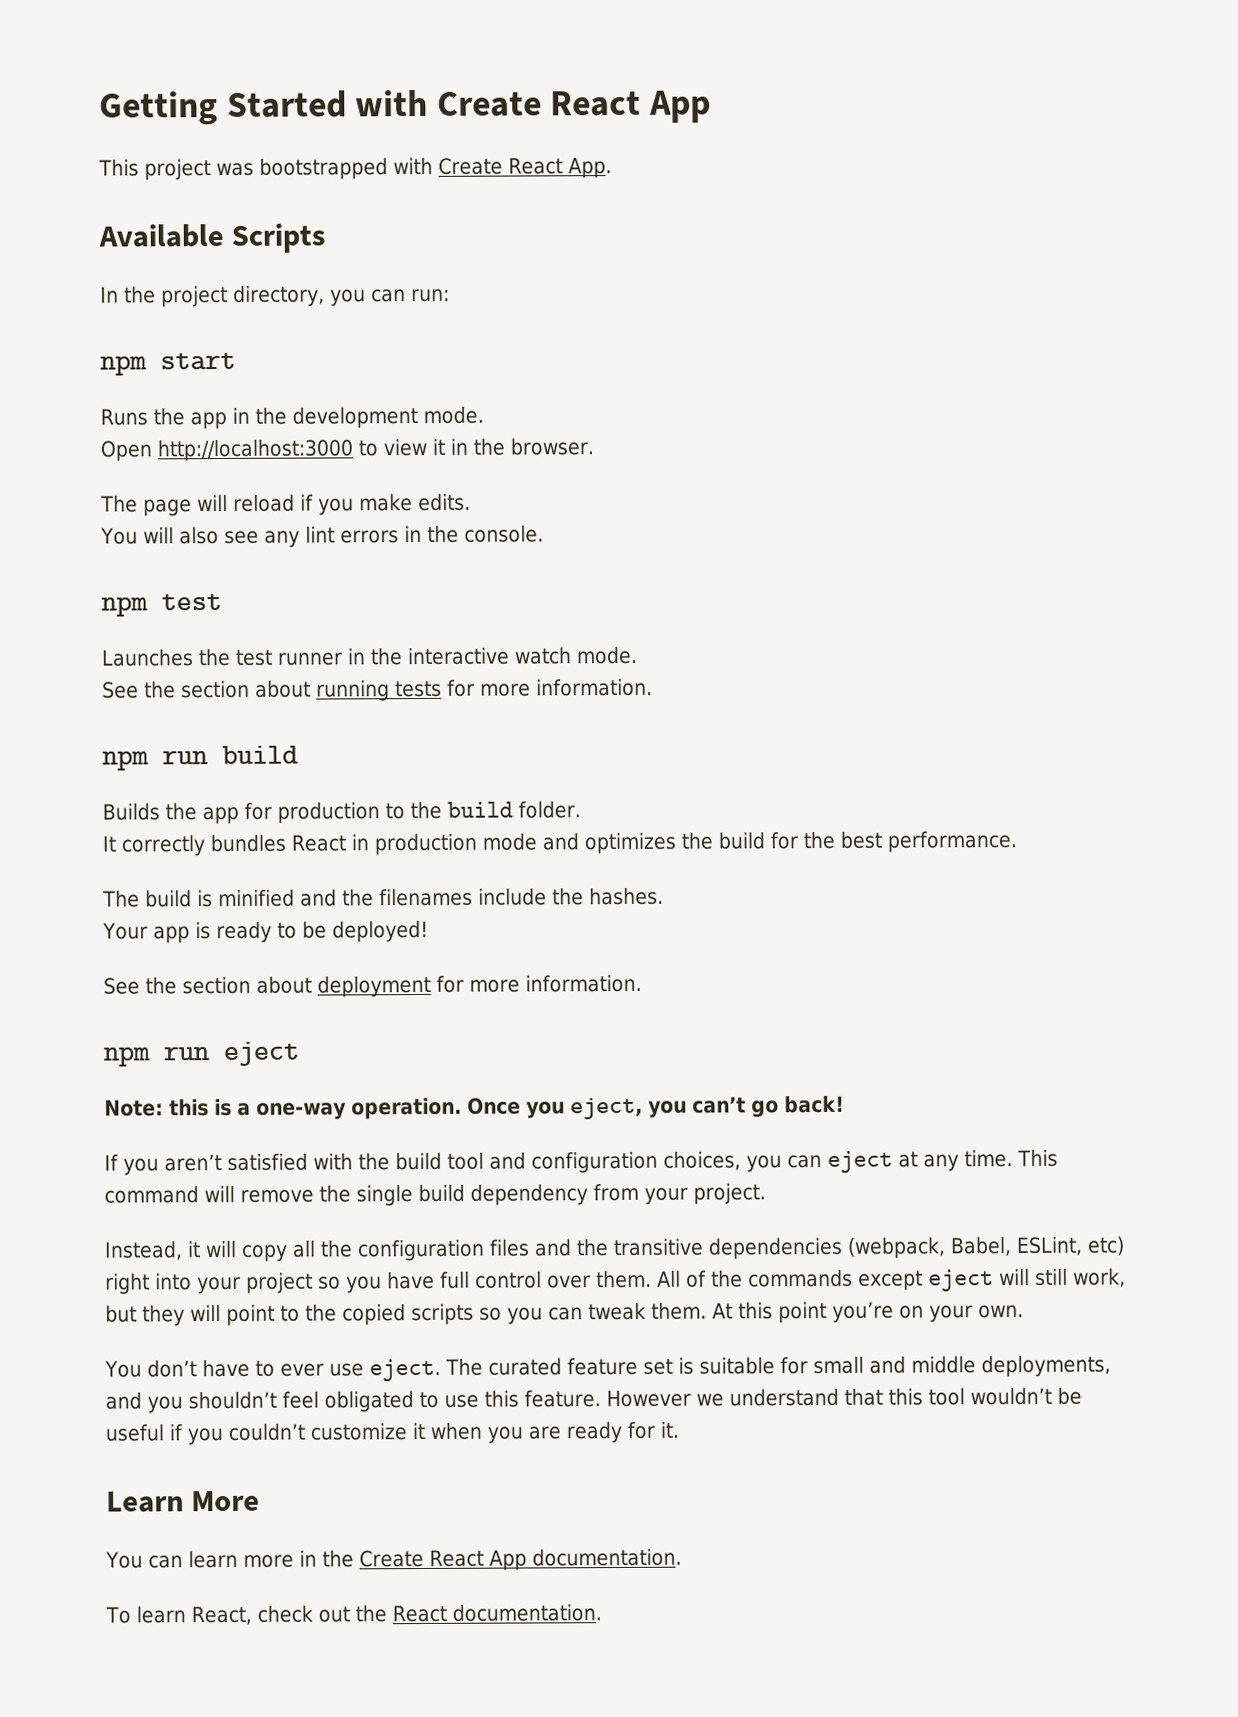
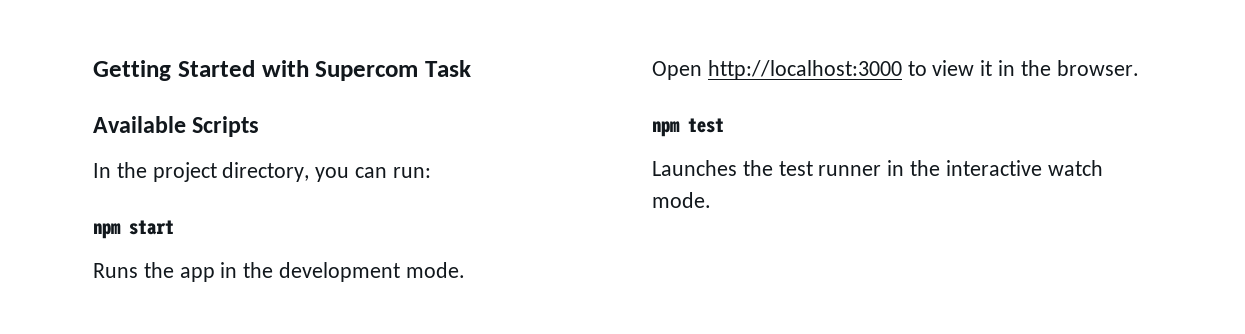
[436,90,711,123] [98,157,612,181] Create React App // This project was bootstrapped with Create React App. -> [315,60,471,81] Supercom Task
[100,493,471,517] [100,525,544,548] // The page will reload if you make edits. // You will also see any lint errors in the console. -> (1139, 68) none
[102,678,653,702] [102,745,299,771] [102,801,581,825] [102,830,1017,857] [102,887,664,908] [102,920,429,944] [103,974,642,998] [103,1041,300,1067] [104,1095,845,1120] [104,1149,1058,1176] [104,1183,766,1207] [104,1236,1125,1262] [105,1268,1126,1295] [105,1301,1024,1327] [104,1355,1111,1382] [105,1387,1082,1414] [105,1421,679,1446] [106,1490,261,1513] [105,1548,682,1571] [105,1604,602,1626] // See the section about running tests for more information. // npm run build // Builds the app for production to the build folder. // It correctly bundles React in production mode and optimizes the build for the best performance. // The build is minified and the filenames include the hashes. // Your app is ready to be deployed! // See the section about deployment for more information. // npm run eject // Note: this is a one-way operation. Once you eject, you can’t go back! // If you aren’t satisfied with the build tool and configuration choices, you can eject at any time. This command will remove the single build dependency from your project. // Instead, it will copy all the configuration files and the transitive dependencies (webpack, Babel, ESLint, etc) right into your project so you have full control over them. All of the commands except eject will still work, but they will point to the copied scripts so you can tweak them. At this point you’re on your own. // You don’t have to ever use eject. The curated feature set is suitable for small and middle deployments, and you shouldn’t feel obligated to use this feature. However we understand that this tool wouldn’t be useful if you couldn’t customize it when you are ready for it. // Learn More // You can learn more in the Create React App documentation. // To learn React, check out the React documentation. -> (711, 200) none

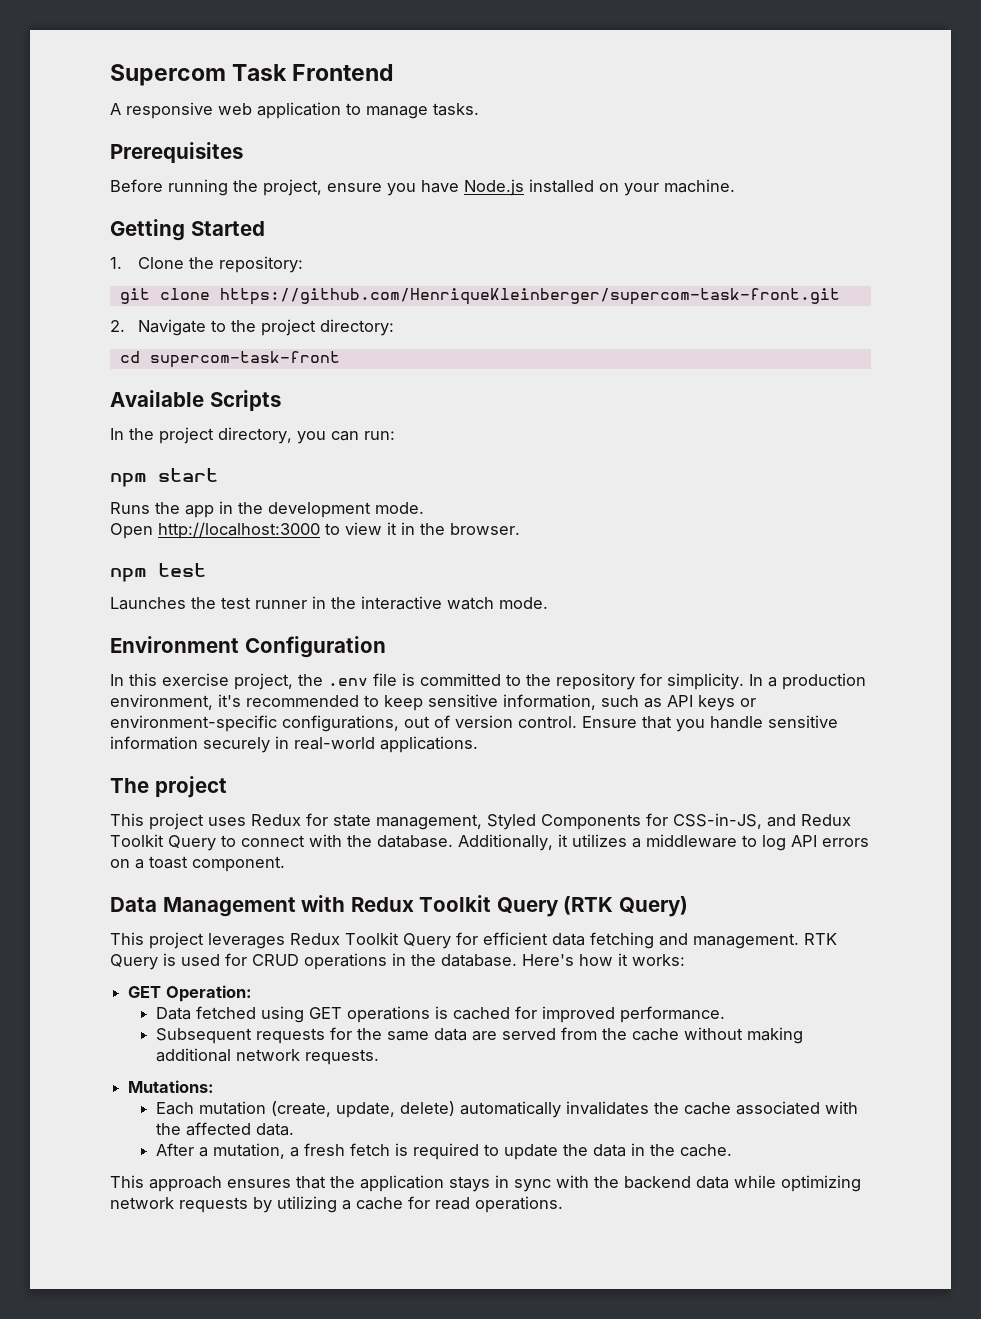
[93,60,471,81] Getting Started with Supercom Task -> [110,64,395,86] [110,102,479,119] [110,142,243,163] [110,179,735,196] [110,219,265,241] [110,256,303,273] [119,288,840,305] [110,319,394,336] [119,351,340,368] Supercom Task Frontend // A responsive web application to manage tasks. // Prerequisites // Before running the project, ensure you have Node.js installed on your machine. // Getting Started // 1. Clone the repository: // git clone https://github.com/HenriqueKleinberger/supercom-task-front.git // 2. Navigate to the project directory: // cd supercom-task-front
(711, 200) none -> [110,636,386,658] [110,673,866,690] [110,694,756,711] [110,715,838,732] [110,736,478,753] [110,776,227,798] [110,813,851,830] [110,834,869,851] [110,856,285,872] [110,895,688,917] [110,932,837,949] [110,953,685,970] [128,985,253,1002] [155,1006,725,1023] [155,1027,803,1044] [155,1048,379,1065] [128,1080,215,1093] [155,1101,858,1118] [155,1122,294,1136] [155,1143,732,1160] [110,1175,861,1192] [110,1196,563,1213] // Environment Configuration // In this exercise project, the .env file is committed to the repository for simplicity. In a production environment, it's recommended to keep sensitive information, such as API keys or environment-specific configurations, out of version control. Ensure that you handle sensitive information securely in real-world applications. // The project // This project uses Redux for state management, Styled Components for CSS-in-JS, and Redux Toolkit Query to connect with the database. Additionally, it utilizes a middleware to log API errors on a toast component. // Data Management with Redux Toolkit Query (RTK Query) // This project leverages Redux Toolkit Query for efficient data fetching and management. RTK Query is used for CRUD operations in the database. Here's how it works: // GET Operation: // Data fetched using GET operations is cached for improved performance. // Subsequent requests for the same data are served from the cache without making additional network requests. // Mutations: // Each mutation (create, update, delete) automatically invalidates the cache associated with the affected data. // After a mutation, a fresh fetch is required to update the data in the cache. // This approach ensures that the application stays in sync with the backend data while optimizing network requests by utilizing a cache for read operations.

